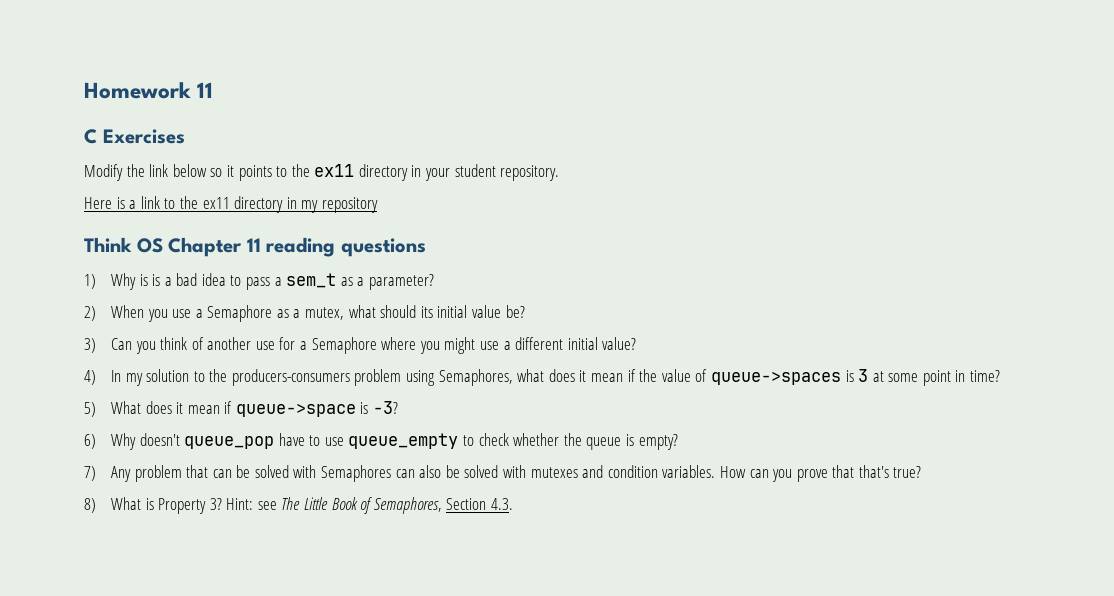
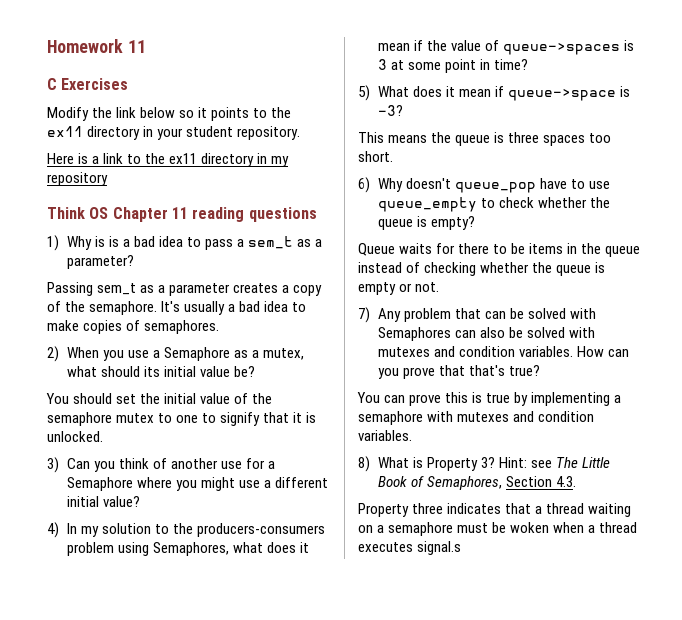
(435, 282) none -> [47,282,323,296] [47,301,307,315] [47,320,220,334] // Passing sem_t as a parameter creates a copy of the semaphore. It's usually a bad idea to make copies of semaphores.
(525, 311) none -> [46,393,273,404] [47,412,317,426] [47,431,103,442] // You should set the initial value of the semaphore mutex to one to signify that it is unlocked.
(399, 407) none -> [358,132,612,146] [358,151,393,162] // This means the queue is three spaces too short.
(678, 442) none -> [358,243,641,257] [358,262,606,276] [358,282,440,295] // Queue waits for there to be items in the queue instead of checking whether the queue is empty or not.
(922, 472) none -> [357,392,622,406] [358,411,595,425] [358,430,412,441] // You can prove this is true by implementing a semaphore with mutexes and condition variables.
(514, 504) none -> [358,503,632,517] [358,522,638,536] [358,541,462,555] // Property three indicates that a thread waiting on a semaphore must be woken when a thread executes signal.s

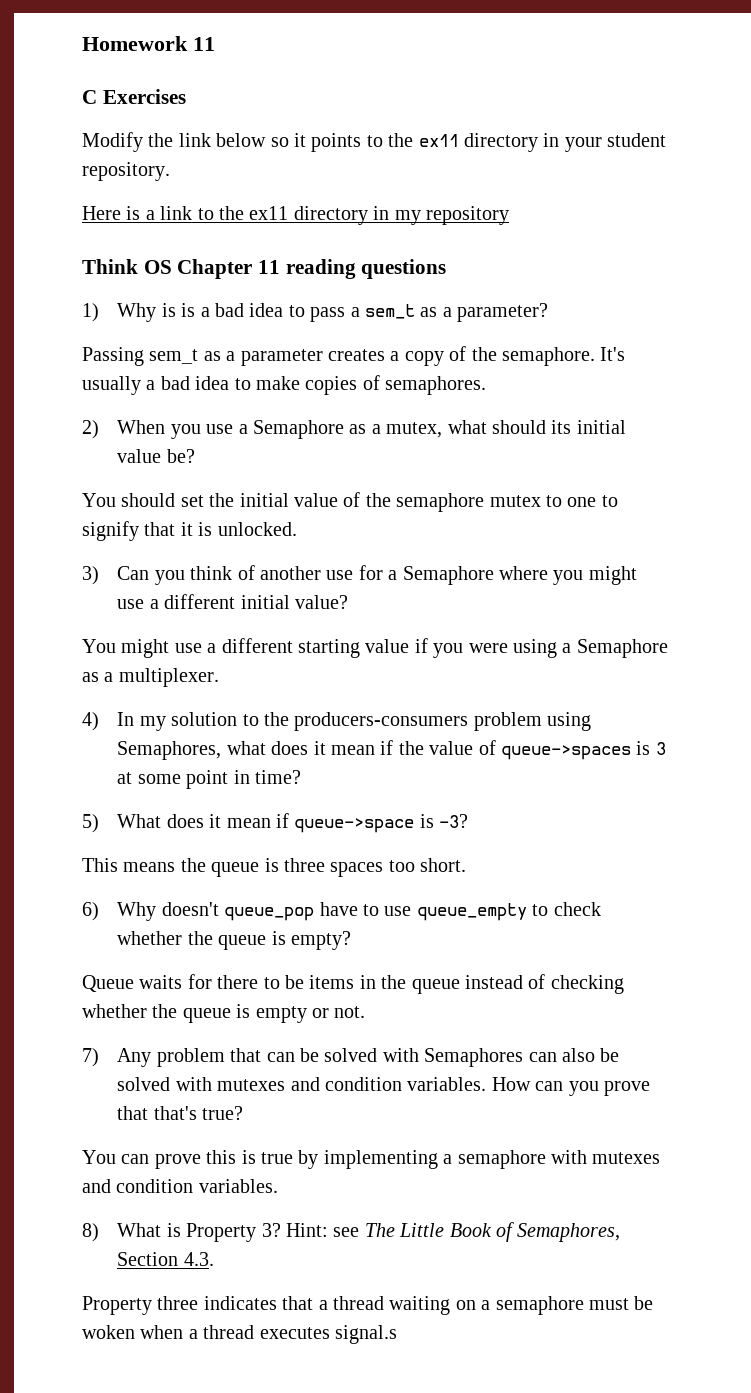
(140, 501) none -> [82,638,668,658] [82,668,219,687] // You might use a different starting value if you were using a Semaphore as a multiplexer.

